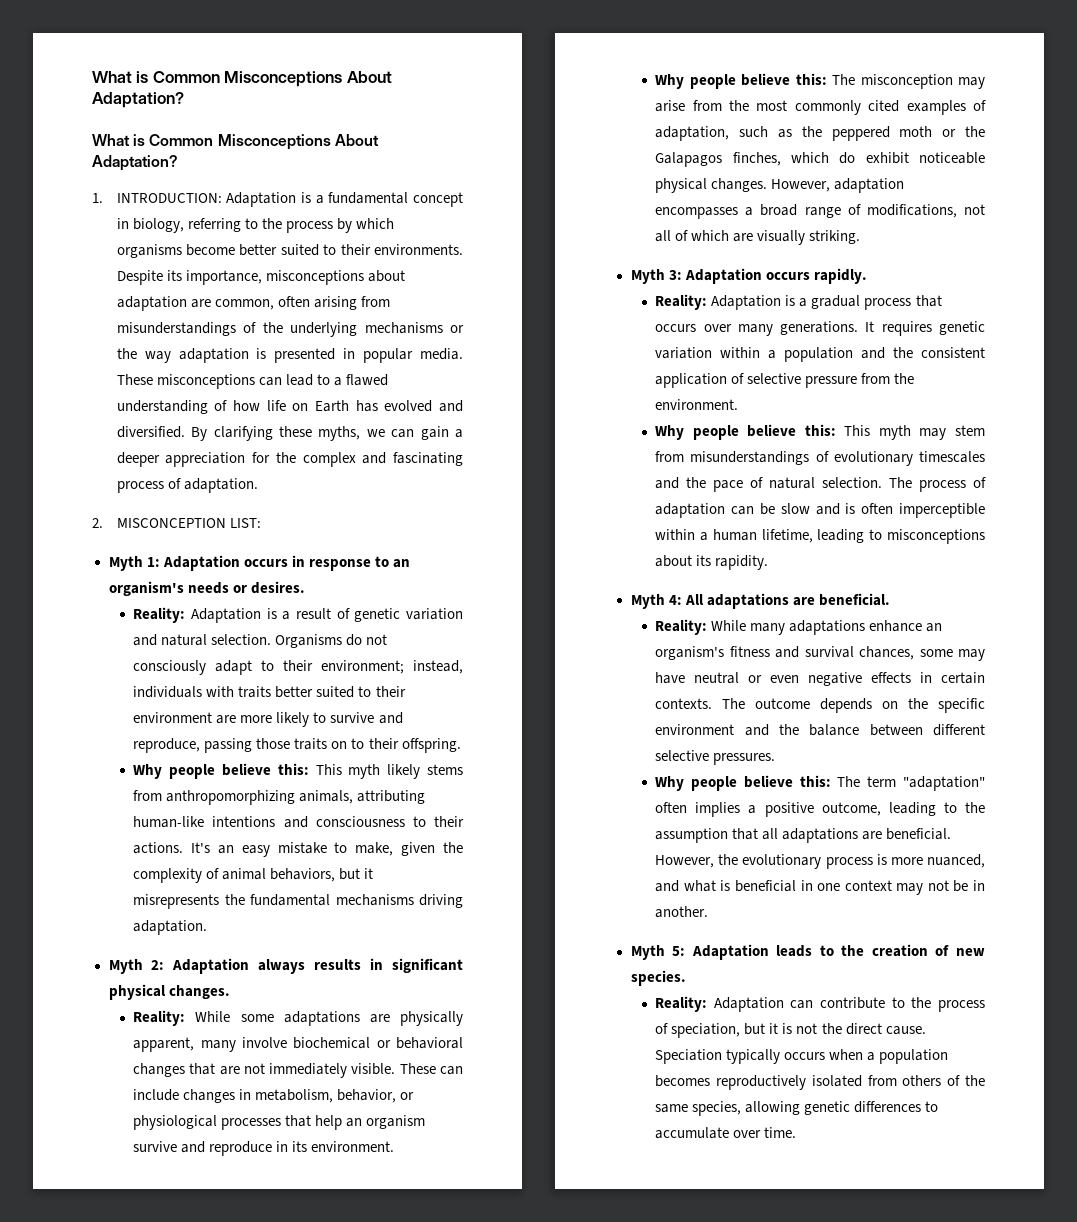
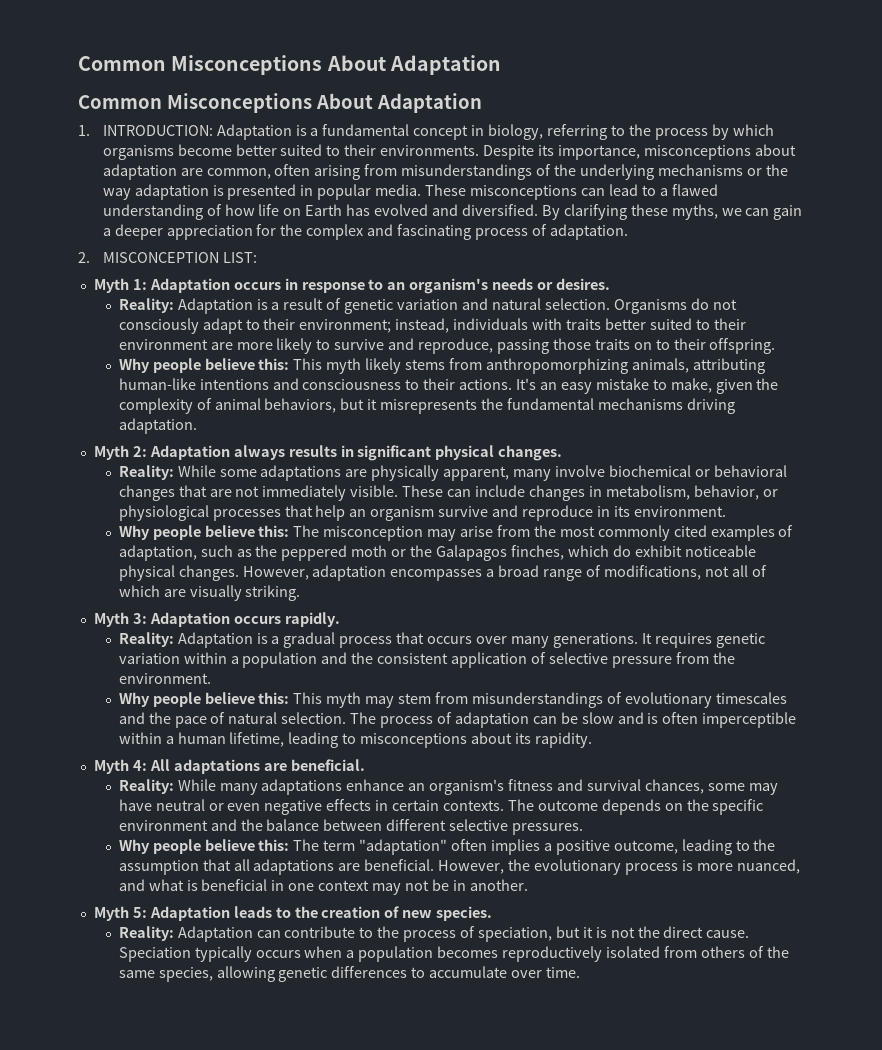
[92,71,392,87] [92,92,184,108] [92,134,379,150] [92,155,178,171] What is Common Misconceptions About Adaptation? // What is Common Misconceptions About Adaptation? -> [78,55,501,75] [78,93,482,113] Common Misconceptions About Adaptation // Common Misconceptions About Adaptation

